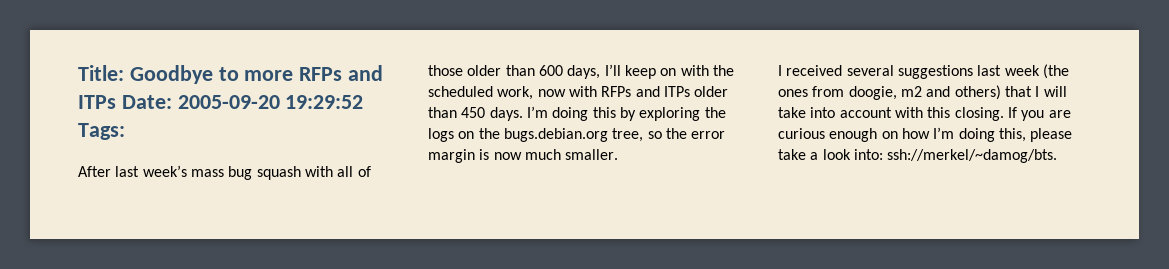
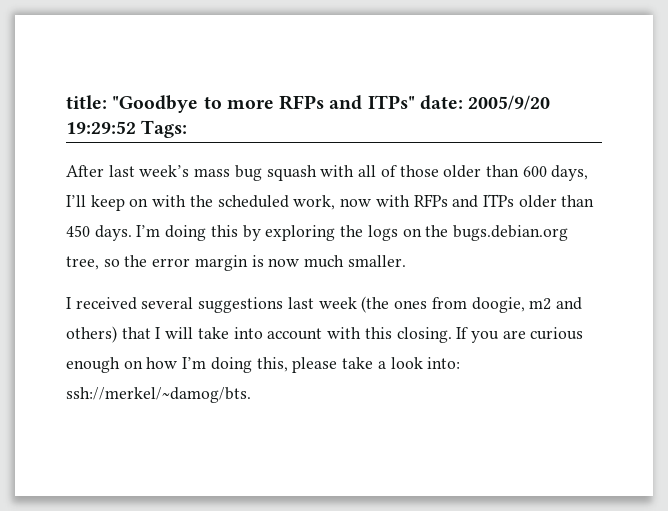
[78,65,213,84] Title: Goodbye -> [66,95,199,113] title: "Goodbye
[78,95,280,109] ITPs Date: 2005-09-20 -> [367,95,551,110] ITPs" date: 2005/9/20

